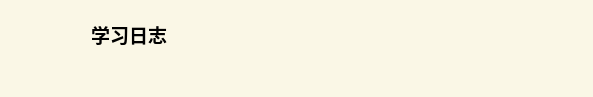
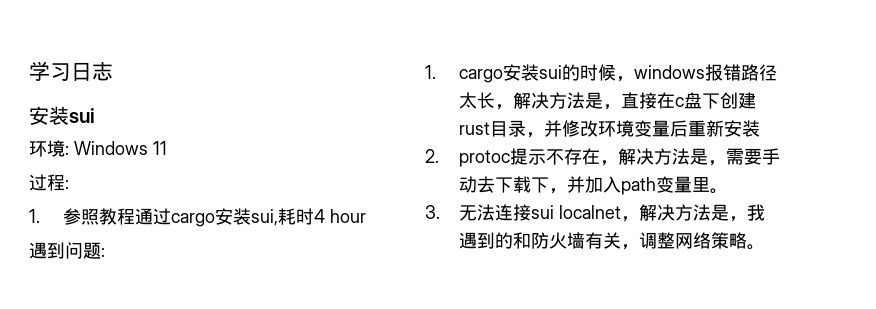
(167, 35) none -> [29,106,95,125] [29,140,167,157] [29,174,69,191] [29,208,366,227] [29,242,105,259] [425,64,777,83] [458,92,756,110] [458,120,760,138] [425,148,780,167] [458,176,728,195] [425,204,765,222] [458,232,765,250] // 安装sui // 环境: Windows 11 // 过程: // 1.参照教程通过cargo安装sui,耗时4 hour // 遇到问题: // 1. cargo安装sui的时候，windows报错路径太长，解决方法是，直接在c盘下创建rust目录，并修改环境变量后重新安装 // 2. protoc提示不存在，解决方法是，需要手动去下载下，并加入path变量里。 // 3.无法连接sui localnet，解决方法是，我遇到的和防火墙有关，调整网络策略。

